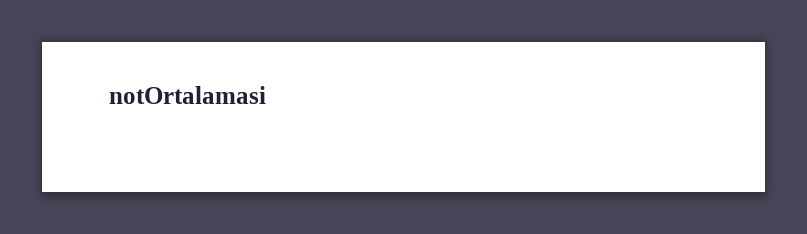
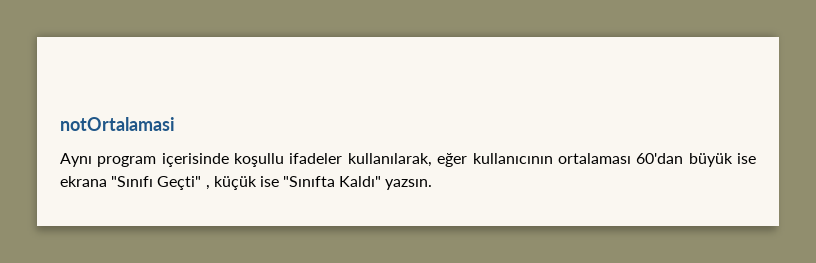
(266, 95) none -> [60,153,756,167] [60,176,433,190] // Aynı program içerisinde koşullu ifadeler kullanılarak, eğer kullanıcının ortalaması 60'dan büyük ise ekrana "Sınıfı Geçti" , küçük ise "Sınıfta Kaldı" yazsın.

